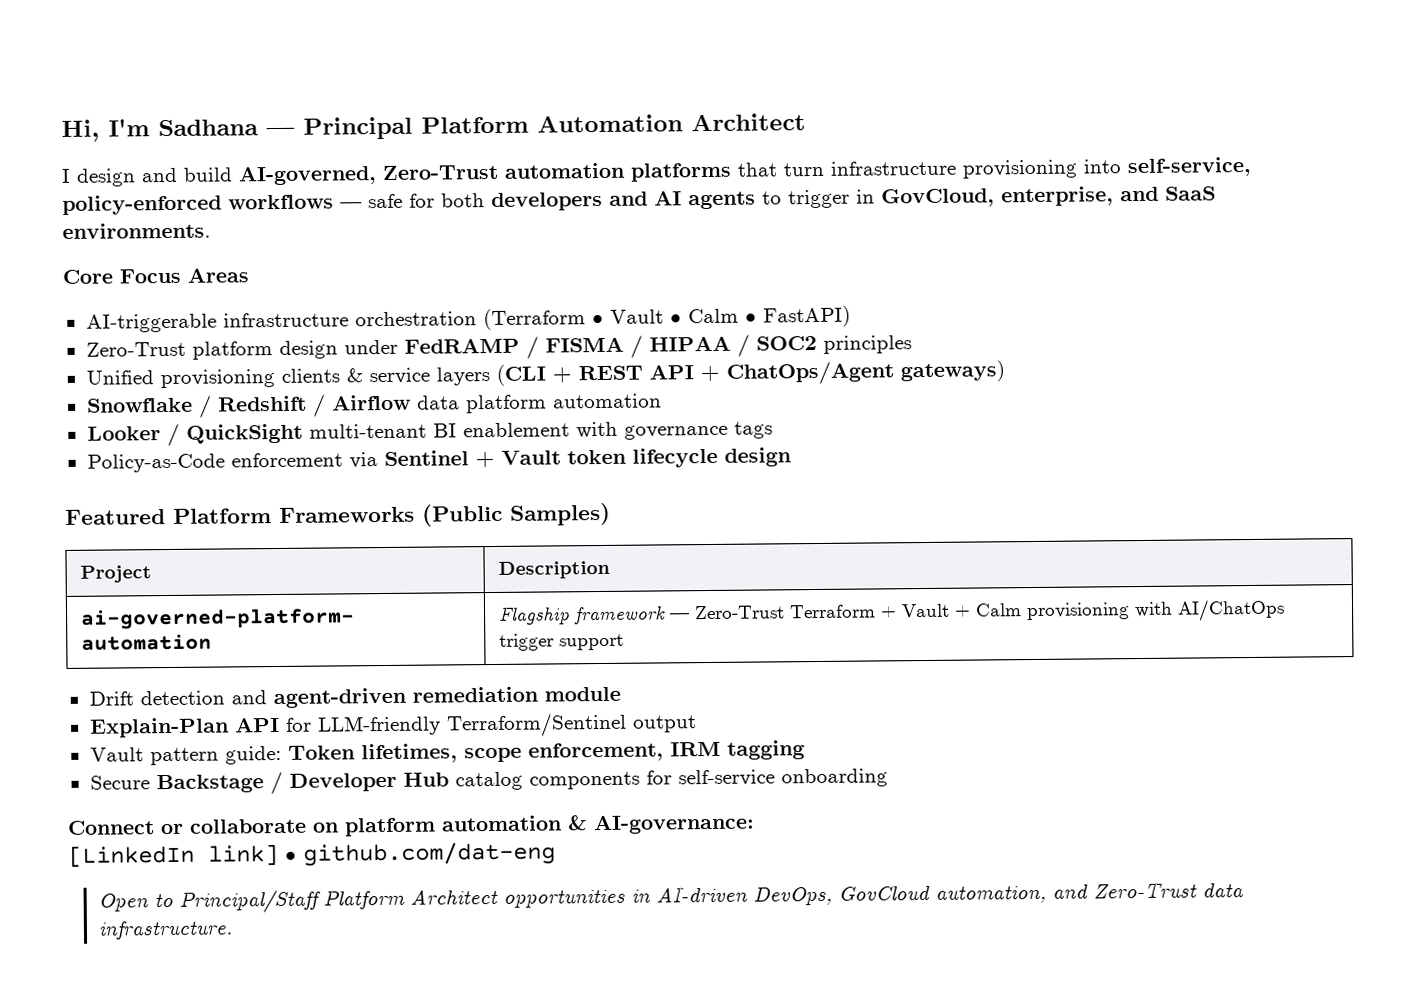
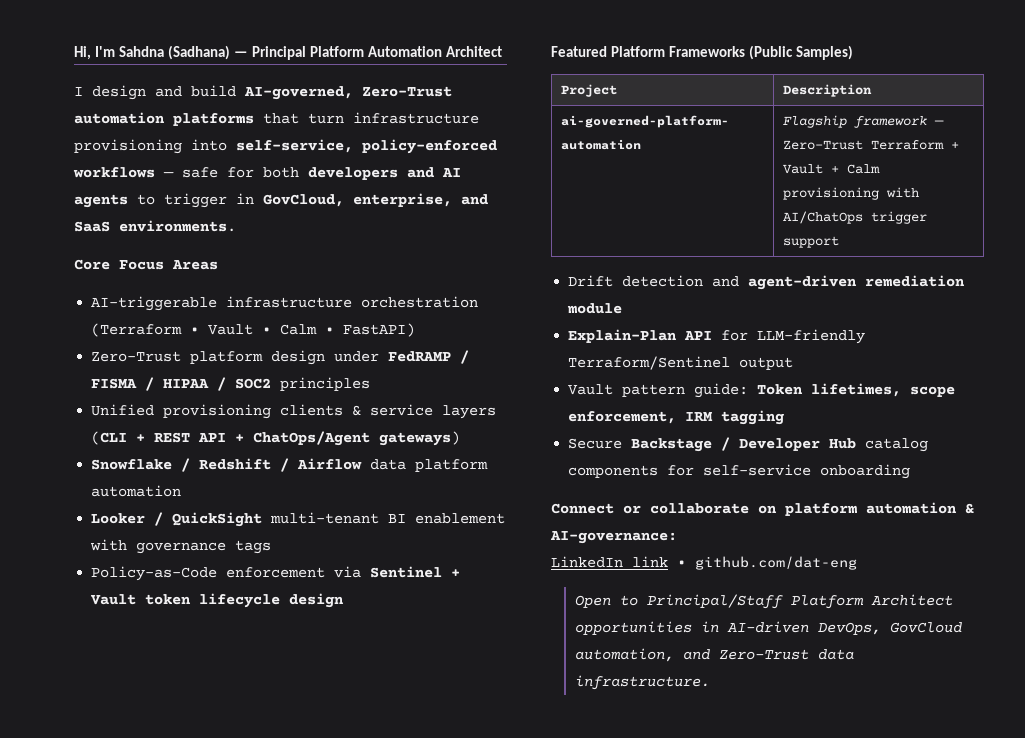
[158,119,259,137] Sadhana -> [119,45,231,60] Sahdna (Sadhana)
[68,843,279,867] [LinkedIn link] -> [551,556,668,568] LinkedIn link

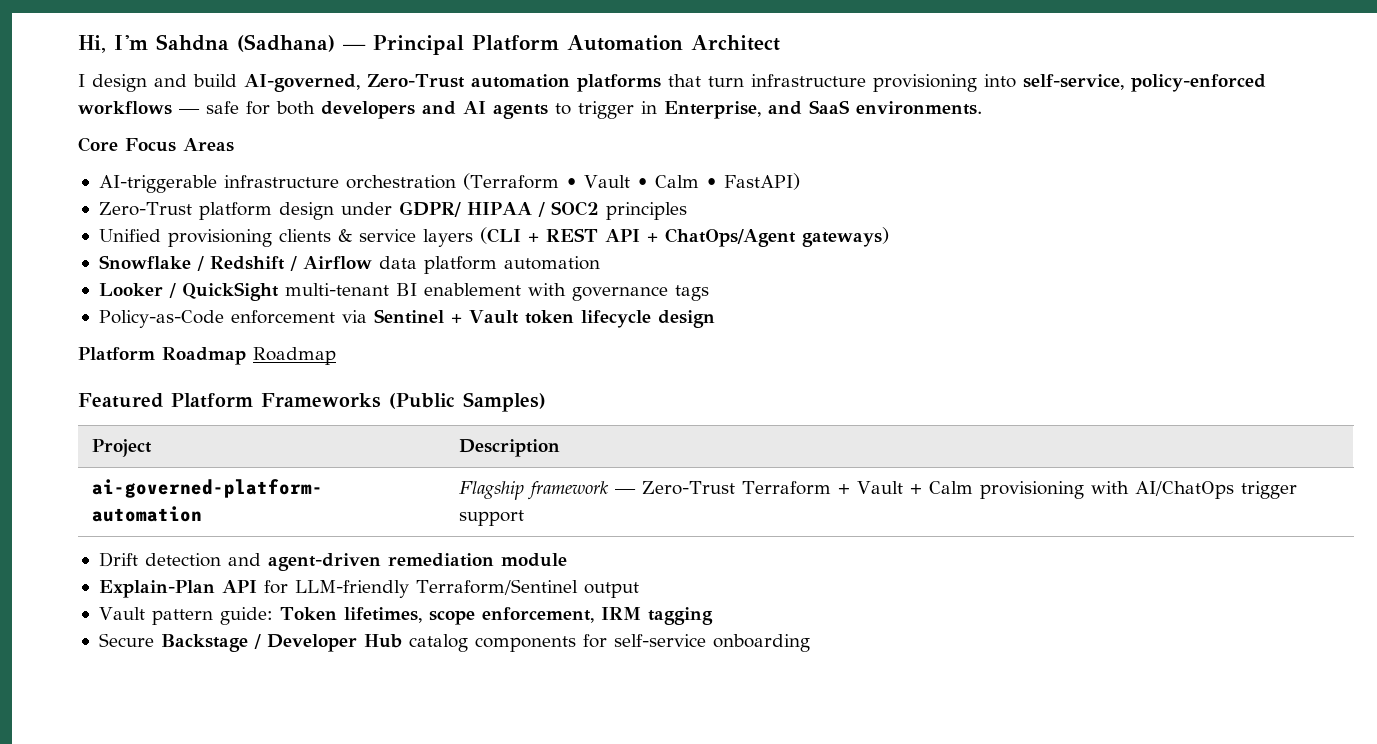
[263,193,452,207] GovCloud, enterprise, -> [664,101,761,119] Enterprise,
[388,350,470,364] [91,377,155,391] FedRAMP / FISMA / -> [398,201,461,217] GDPR/
(345, 600) none -> [78,347,336,365] // Platform Roadmap Roadmap
[551,502,974,516] [550,531,677,544] [551,556,857,570] [575,594,954,609] [575,621,963,635] [575,648,855,662] [575,675,711,690] // Connect or collaborate on platform automation & AI-governance: // LinkedIn link • github.com/dat-eng // Open to Principal/Staff Platform Architect opportunities in AI-driven DevOps, GovCloud automation, and Zero-Trust data infrastructure. -> (810, 643) none

